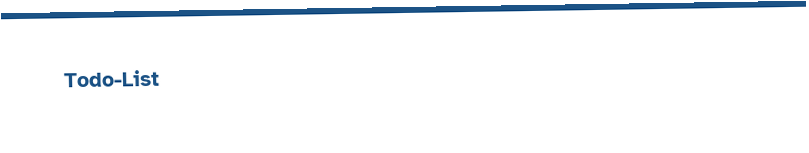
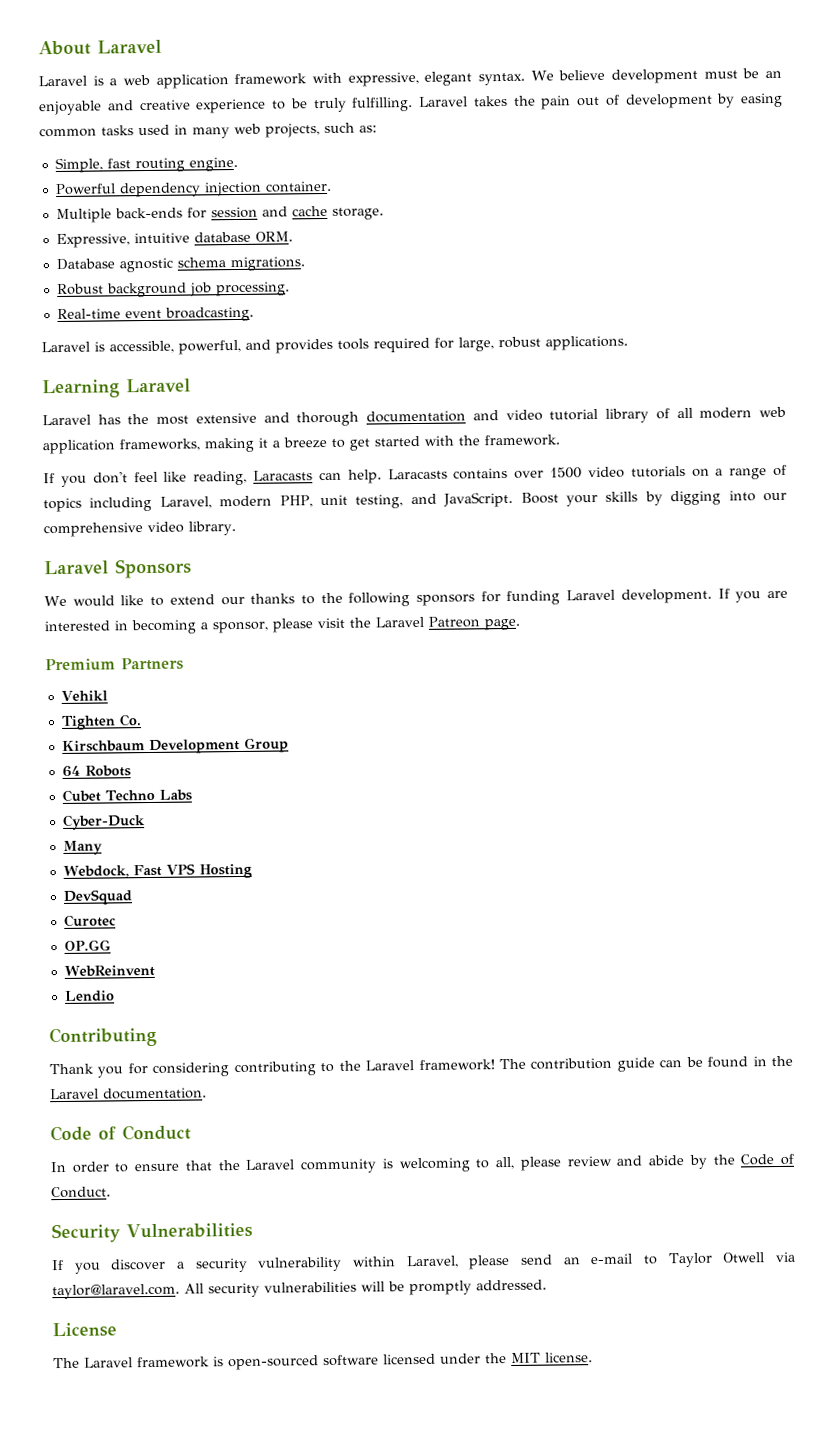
[63,69,160,88] Todo-List -> [38,39,162,56] [38,68,782,89] [39,92,783,116] [39,122,377,139] [54,156,238,174] [54,180,332,198] [55,205,384,224] [55,231,293,249] [55,256,305,273] [56,281,290,298] [56,306,254,322] [41,335,628,355] [42,378,191,399] [42,406,787,427] [42,434,560,455] [43,464,788,487] [43,490,787,513] [43,521,236,538] [44,558,192,579] [44,588,789,607] [44,616,520,635] [45,657,184,672] [60,690,108,701] [60,714,142,730] [61,737,289,755] [61,765,131,777] [61,789,192,802] [62,814,146,830] [62,840,103,855] [62,863,252,879] [62,889,133,905] [63,914,116,927] [63,939,111,951] [63,964,155,977] [63,990,115,1002] [49,1026,157,1048] [49,1055,793,1078] [50,1087,207,1100] [50,1124,191,1142] [50,1153,794,1174] [51,1186,111,1199] [51,1222,253,1244] [51,1251,796,1274] [52,1279,547,1300] [52,1322,117,1338] [53,1352,593,1371] About Laravel // Laravel is a web application framework with expressive, elegant syntax. We believe development must be an enjoyable and creative experience to be truly fulfilling. Laravel takes the pain out of development by easing common tasks used in many web projects, such as: // Simple, fast routing engine. // Powerful dependency injection container. // Multiple back-ends for session and cache storage. // Expressive, intuitive database ORM. // Database agnostic schema migrations. // Robust background job processing. // Real-time event broadcasting. // Laravel is accessible, powerful, and provides tools required for large, robust applications. // Learning Laravel // Laravel has the most extensive and thorough documentation and video tutorial library of all modern web application frameworks, making it a breeze to get started with the framework. // If you don't feel like reading, Laracasts can help. Laracasts contains over 1500 video tutorials on a range of topics including Laravel, modern PHP, unit testing, and JavaScript. Boost your skills by digging into our comprehensive video library. // Laravel Sponsors // We would like to extend our thanks to the following sponsors for funding Laravel development. If you are interested in becoming a sponsor, please visit the Laravel Patreon page. // Premium Partners // Vehikl // Tighten Co. // Kirschbaum Development Group // 64 Robots // Cubet Techno Labs // Cyber-Duck // Many // Webdock, Fast VPS Hosting // DevSquad // Curotec // OP.GG // WebReinvent // Lendio // Contributing // Thank you for considering contributing to the Laravel framework! The contribution guide can be found in the Laravel documentation. // Code of Conduct // In order to ensure that the Laravel community is welcoming to all, please review and abide by the Code of Conduct. // Security Vulnerabilities // If you discover a security vulnerability within Laravel, please send an e-mail to Taylor Otwell via taylor@laravel.com. All security vulnerabilities will be promptly addressed. // License // The Laravel framework is open-sourced software licensed under the MIT license.

